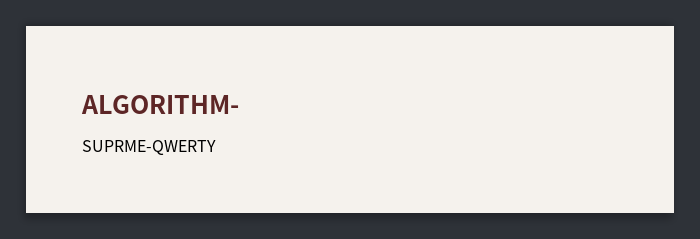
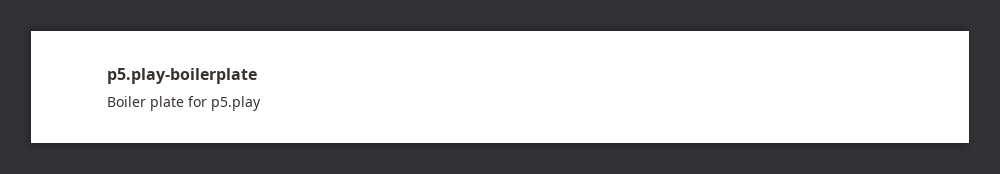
[81,95,239,114] [82,140,216,155] ALGORITHM- // SUPRME-QWERTY -> [107,68,257,84] [107,96,261,111] p5.play-boilerplate // Boiler plate for p5.play

